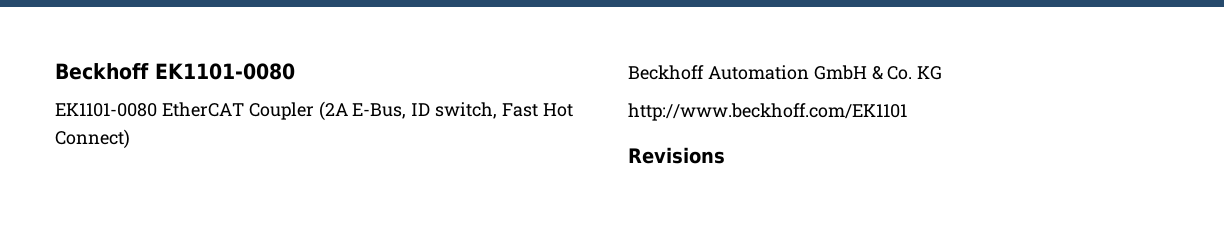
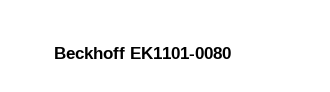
[55,101,573,121] [55,129,130,149] [628,65,943,80] [628,103,907,121] [628,147,725,164] // EK1101-0080 EtherCAT Coupler (2A E-Bus, ID switch, Fast Hot Connect) // Beckhoff Automation GmbH & Co. KG // http://www.beckhoff.com/EK1101 // Revisions -> (231, 53) none

